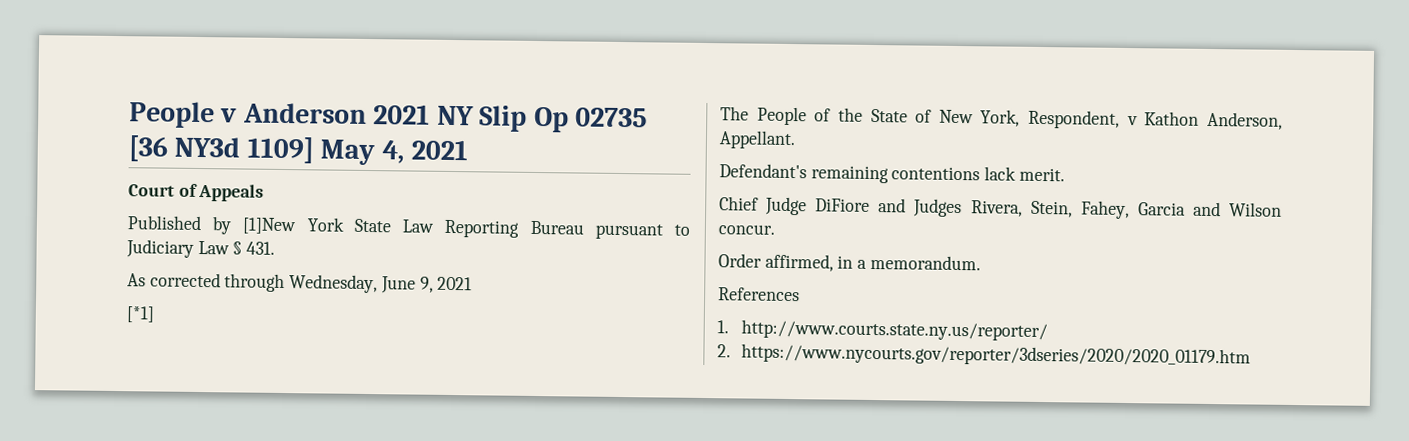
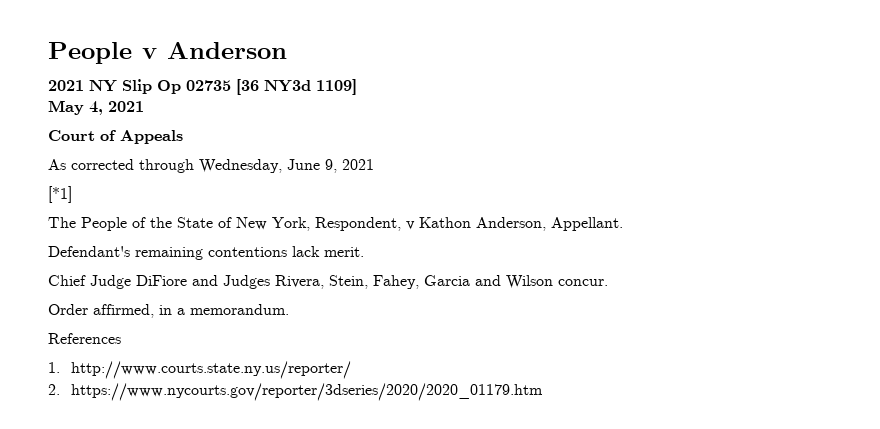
(367, 113) none -> (287, 50) //
(314, 150) none -> (357, 87) //
[127,215,690,240] [126,239,276,258] // Published by [1]New York State Law Reporting Bureau pursuant to Judiciary Law § 431. -> (183, 137) none

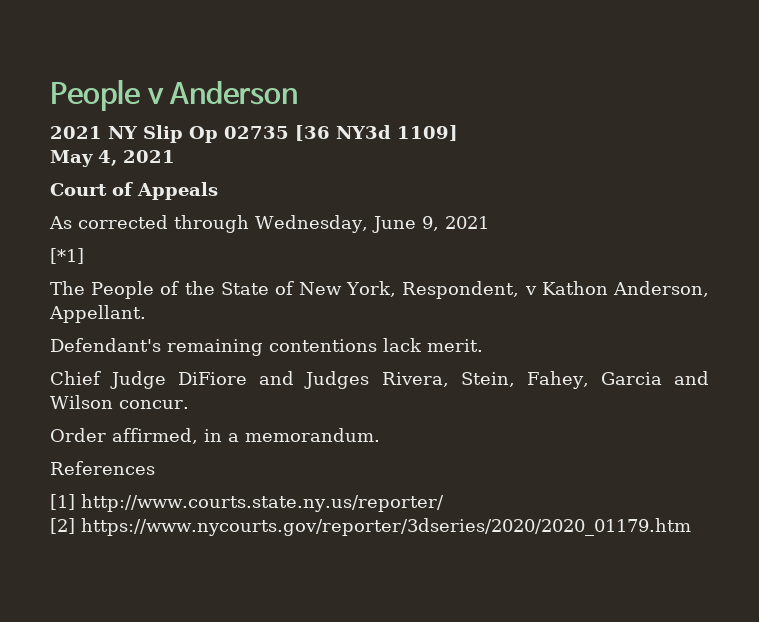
[48,362,60,373] 1. -> [50,494,75,510] [1]
[48,384,60,395] 2. -> [50,518,75,534] [2]

